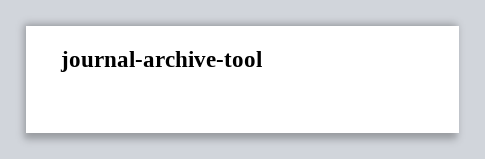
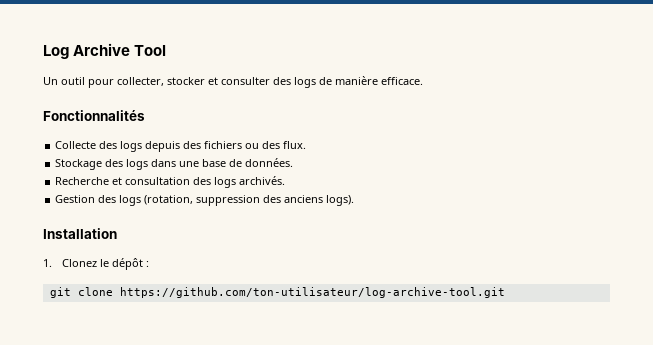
[60,51,262,72] journal-archive-tool -> [43,43,167,59] [43,76,423,88] [43,110,145,121] [55,141,307,152] [55,158,294,170] [55,176,286,188] [55,195,355,206] [43,228,117,239] [43,258,149,270] [49,287,505,298] Log Archive Tool // Un outil pour collecter, stocker et consulter des logs de manière efficace. // Fonctionnalités // Collecte des logs depuis des fichiers ou des flux. // Stockage des logs dans une base de données. // Recherche et consultation des logs archivés. // Gestion des logs (rotation, suppression des anciens logs). // Installation // 1. Clonez le dépôt : // git clone https://github.com/ton-utilisateur/log-archive-tool.git

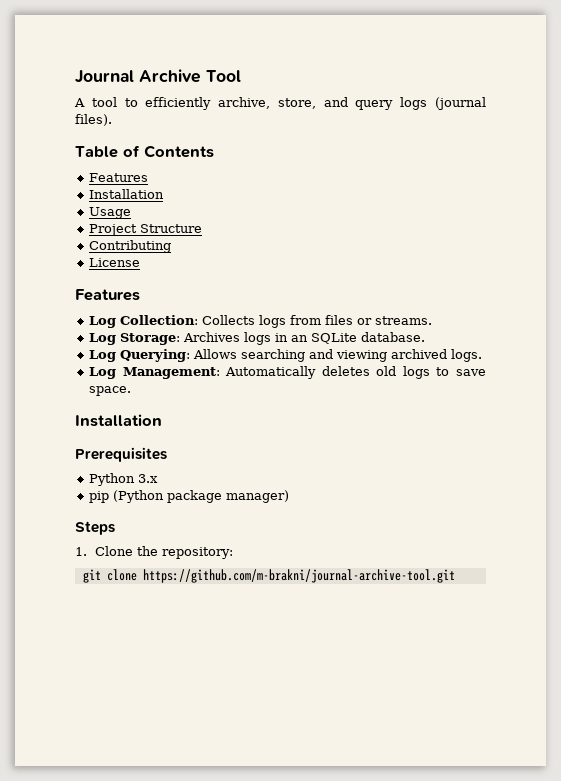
[43,45,69,59] Log -> [75,70,134,83] Journal
[43,76,423,88] [43,110,145,121] [55,141,307,152] [55,158,294,170] [55,176,286,188] [55,195,355,206] [43,228,117,239] [43,258,149,270] Un outil pour collecter, stocker et consulter des logs de manière efficace. // Fonctionnalités // Collecte des logs depuis des fichiers ou des flux. // Stockage des logs dans une base de données. // Recherche et consultation des logs archivés. // Gestion des logs (rotation, suppression des anciens logs). // Installation // 1. Clonez le dépôt : -> [74,97,486,110] [75,114,112,126] [75,145,214,158] [89,173,149,182] [89,189,165,199] [89,207,132,219] [89,224,203,236] [89,240,172,253] [89,258,141,267] [75,289,140,301] [89,315,433,328] [89,332,426,345] [89,349,483,362] [89,366,486,379] [89,386,132,396] [75,414,162,427] [75,447,167,462] [89,473,159,486] [89,490,290,503] [75,521,115,535] [75,546,234,559] A tool to efficiently archive, store, and query logs (journal files). // Table of Contents // Features // Installation // Usage // Project Structure // Contributing // License // Features // Log Collection: Collects logs from files or streams. // Log Storage: Archives logs in an SQLite database. // Log Querying: Allows searching and viewing archived logs. // Log Management: Automatically deletes old logs to save space. // Installation // Prerequisites // Python 3.x // pip (Python package manager) // Steps // 1. Clone the repository:
[119,287,505,298] https://github.com/ton-utilisateur/log-archive-tool.git -> [142,569,455,583] https://github.com/m-brakni/journal-archive-tool.git

